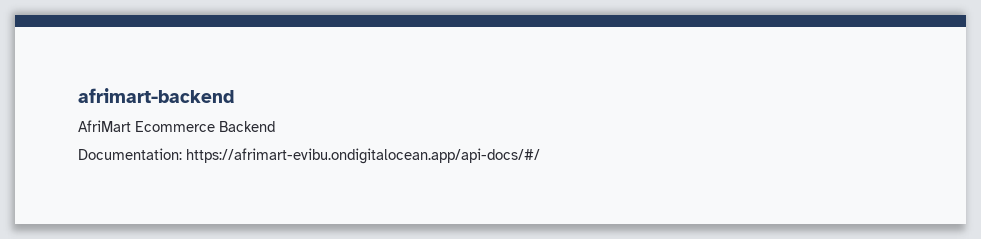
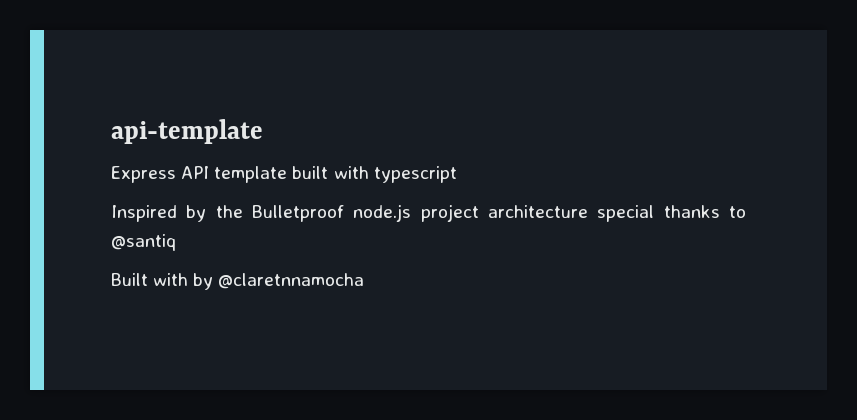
[78,88,234,103] [78,120,275,132] [78,148,540,164] afrimart-backend // AfriMart Ecommerce Backend // Documentation: https://afrimart-evibu.ondigitalocean.app/api-docs/#/ -> [111,119,263,144] [111,166,457,183] [111,204,746,222] [111,234,176,251] [111,273,365,290] api-template // Express API template built with typescript // Inspired by the Bulletproof node.js project architecture special thanks to @santiq // Built with by @claretnnamocha

